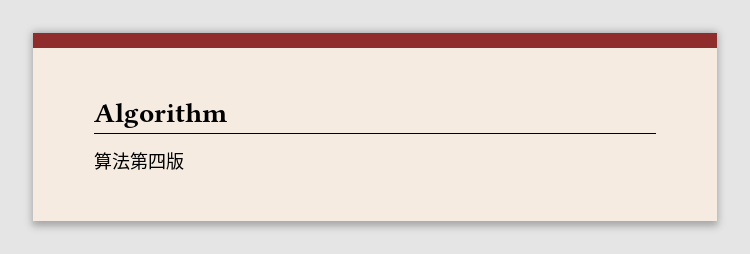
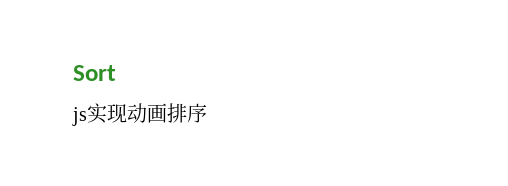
[94,103,227,128] [94,152,184,170] Algorithm // 算法第四版 -> [73,65,116,81] [72,103,207,126] Sort // js实现动画排序

